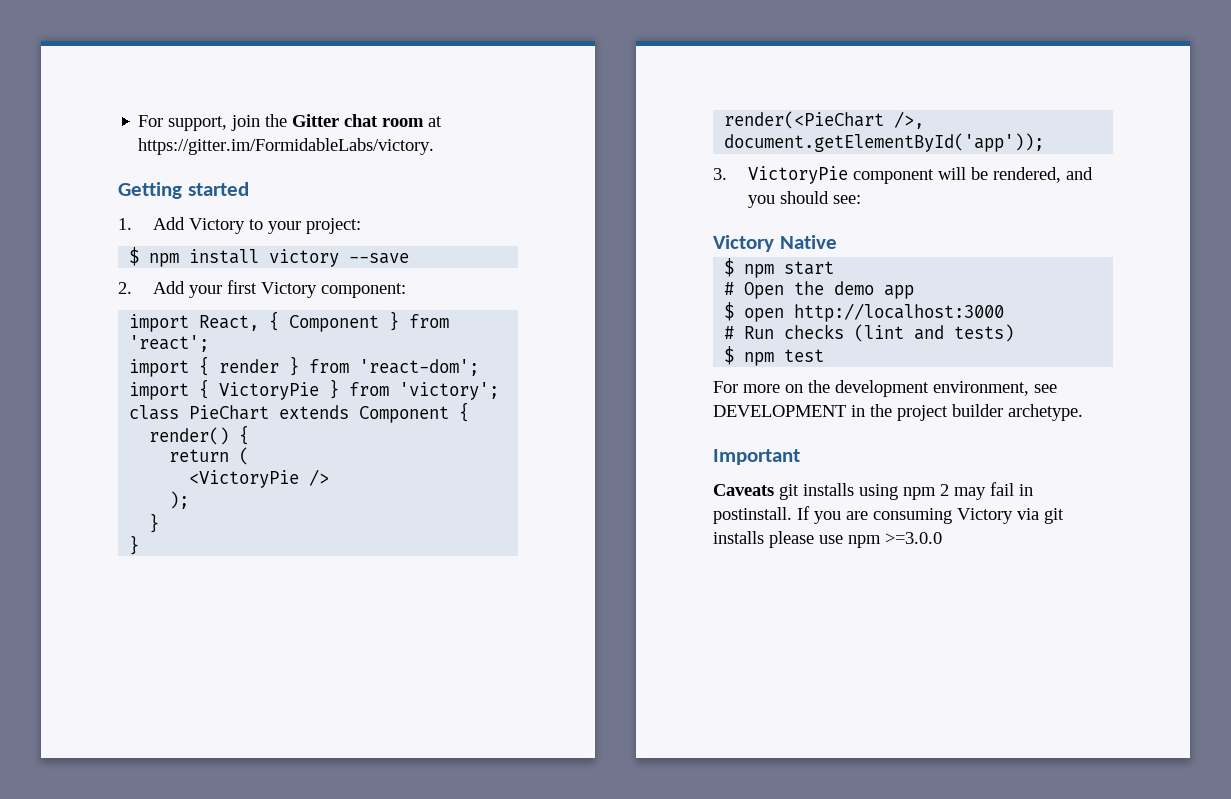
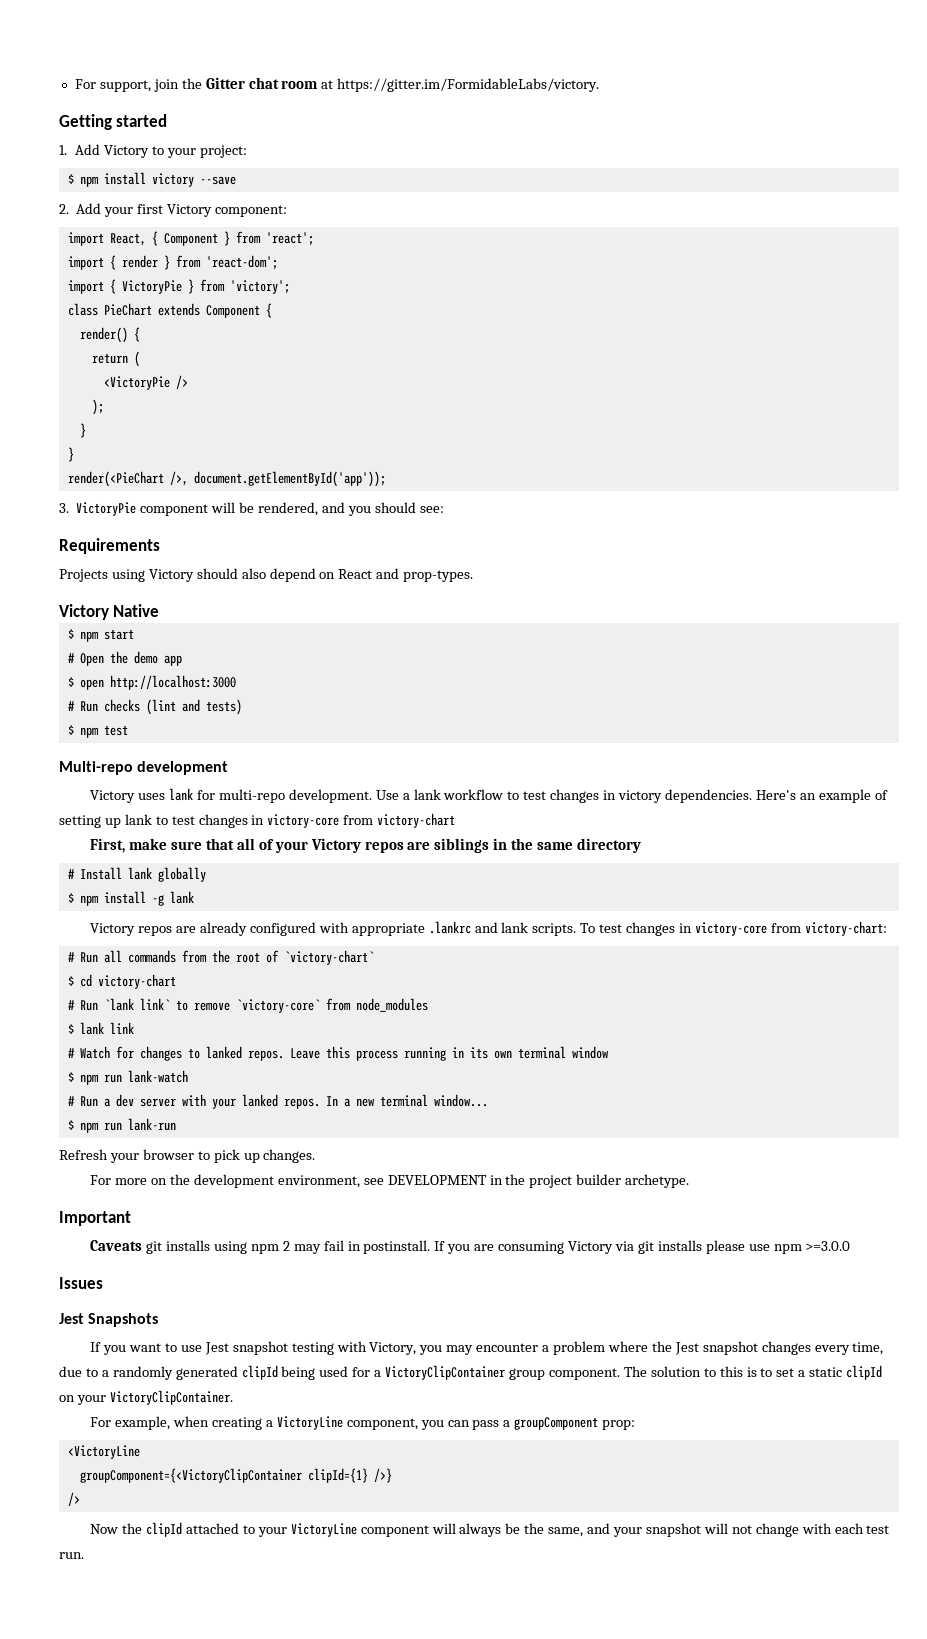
(861, 199) none -> [59,538,160,554] [59,568,474,582] // Requirements // Projects using Victory should also depend on React and prop-types.
(825, 355) none -> [59,761,229,775] [90,788,888,803] [59,813,456,828] [90,838,642,853] [67,867,206,882] [67,891,194,906] [90,921,887,936] [67,950,374,965] [67,974,176,989] [67,998,428,1013] [67,1022,134,1035] [67,1046,608,1061] [67,1070,188,1085] [67,1094,488,1109] [67,1118,176,1133] [59,1149,316,1163] // Multi-repo development // Victory uses lank for multi-repo development. Use a lank workflow to test changes in victory dependencies. Here's an example of setting up lank to test changes in victory-core from victory-chart // First, make sure that all of your Victory repos are siblings in the same directory // # Install lank globally // $ npm install -g lank // Victory repos are already configured with appropriate .lankrc and lank scripts. To test changes in victory-core from victory-chart: // # Run all commands from the root of `victory-chart` // $ cd victory-chart // # Run `lank link` to remove `victory-core` from node_modules // $ lank link // # Watch for changes to lanked repos. Leave this process running in its own terminal window // $ npm run lank-watch // # Run a dev server with your lanked repos. In a new terminal window... // $ npm run lank-run // Refresh your browser to pick up changes.
(942, 538) none -> [59,1277,103,1289] [59,1313,159,1327] [90,1341,884,1355] [59,1365,883,1380] [59,1390,233,1405] [90,1416,636,1430] [67,1445,140,1459] [79,1468,392,1483] [67,1492,80,1506] [90,1522,890,1537] [59,1552,84,1559] // Issues // Jest Snapshots // If you want to use Jest snapshot testing with Victory, you may encounter a problem where the Jest snapshot changes every time, due to a randomly generated clipId being used for a VictoryClipContainer group component. The solution to this is to set a static clipId on your VictoryClipContainer. // For example, when creating a VictoryLine component, you can pass a groupComponent prop: // <VictoryLine // groupComponent={<VictoryClipContainer clipId={1} />} // /> // Now the clipId attached to your VictoryLine component will always be the same, and your snapshot will not change with each test run.

